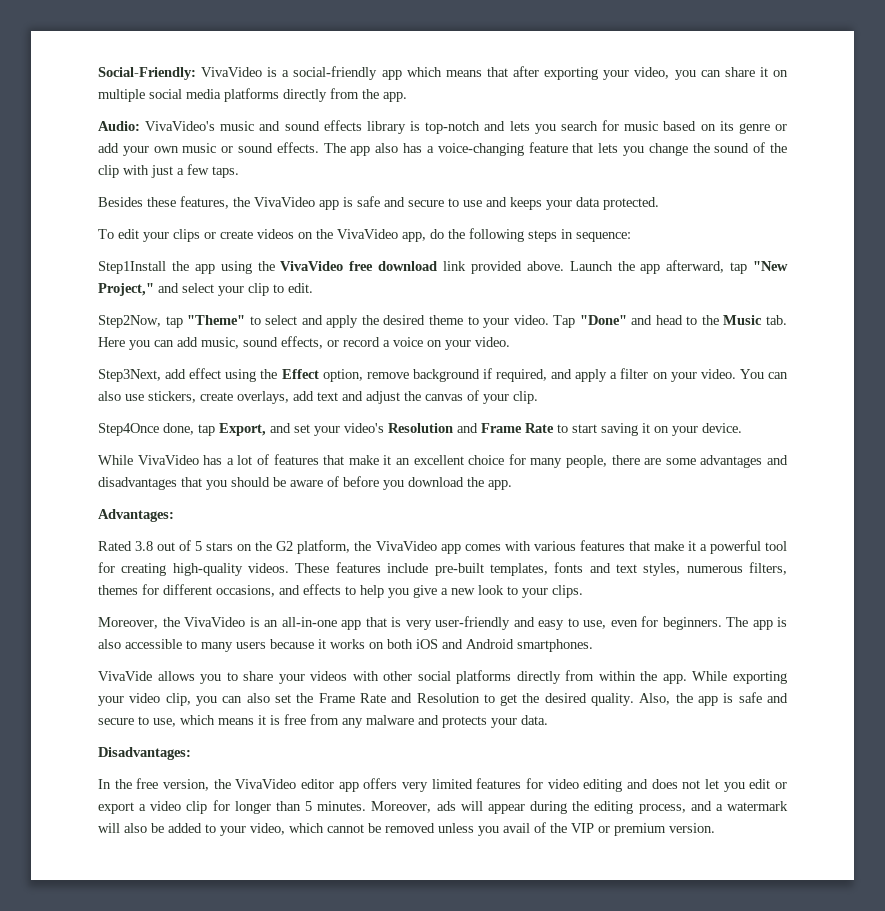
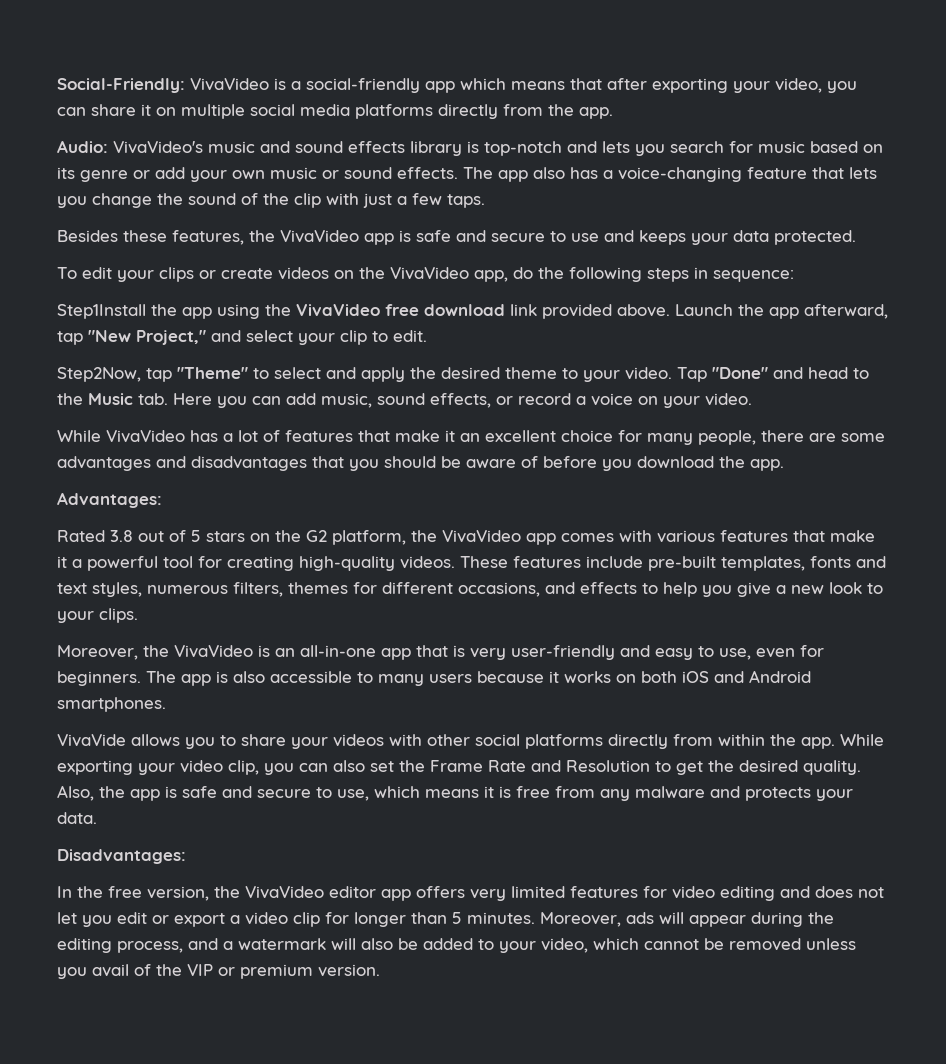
[98,368,788,382] [98,390,538,404] [98,423,742,436] // Step3Next, add effect using the Effect option, remove background if required, and apply a filter on your video. You can also use stickers, create overlays, add text and adjust the canvas of your clip. // Step4Once done, tap Export, and set your video's Resolution and Frame Rate to start saving it on your device. -> (752, 399) none

